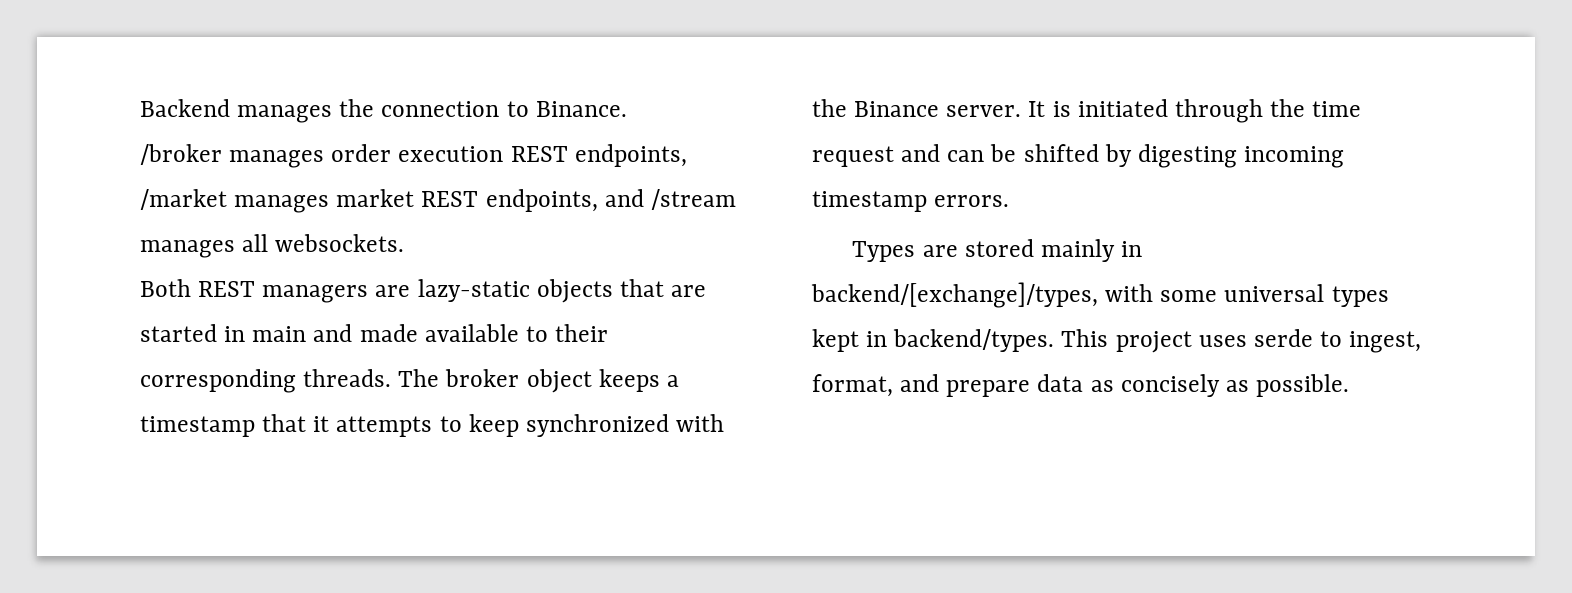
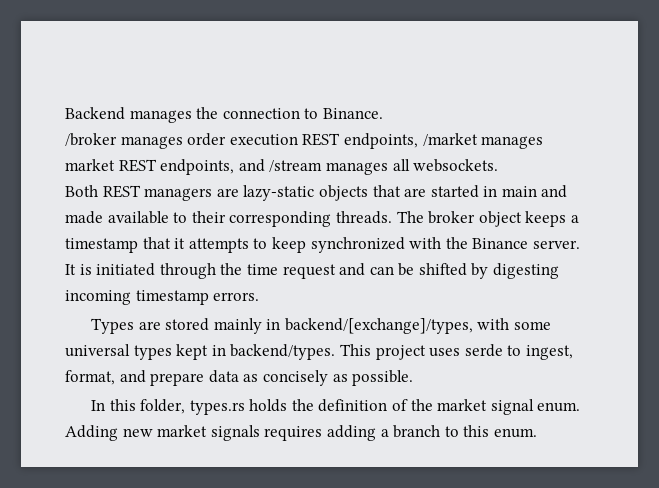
(1350, 385) none -> [90,399,581,415] [65,425,537,441] // In this folder, types.rs holds the definition of the market signal enum. Adding new market signals requires adding a branch to this enum.

